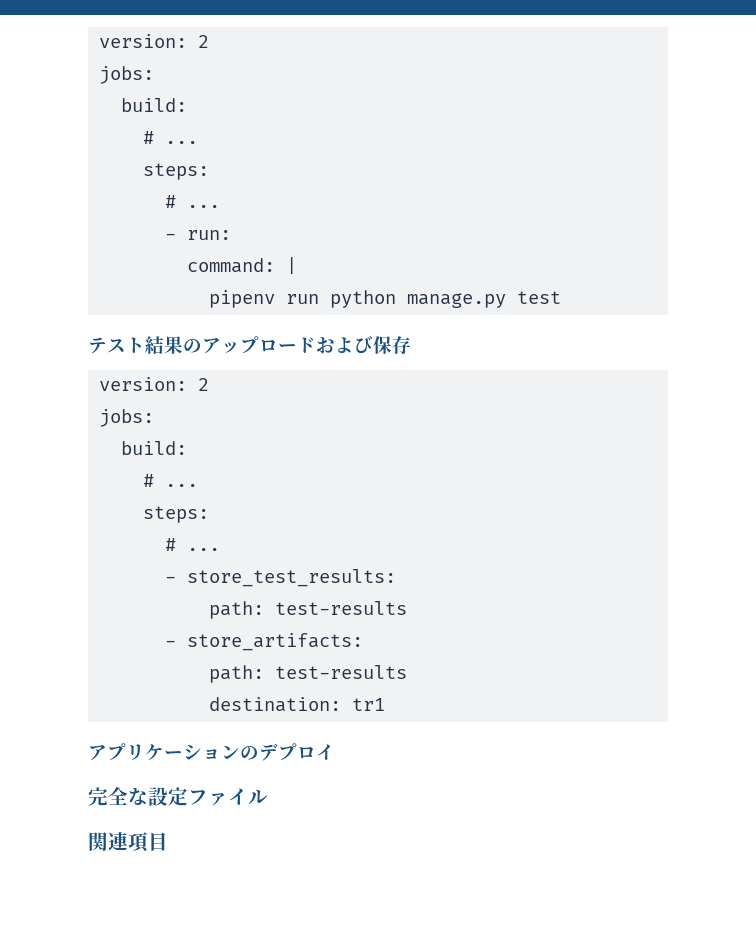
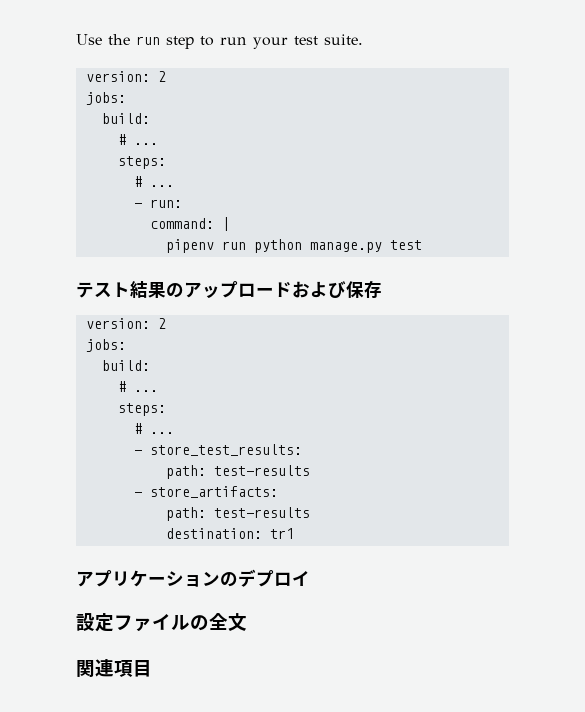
(98, 41) none -> [76,34,363,49] Use the run step to run your test suite. //
[88,787,148,806] 完全な -> (310, 578) none
(268, 797) none -> [190,613,247,631] の全文

